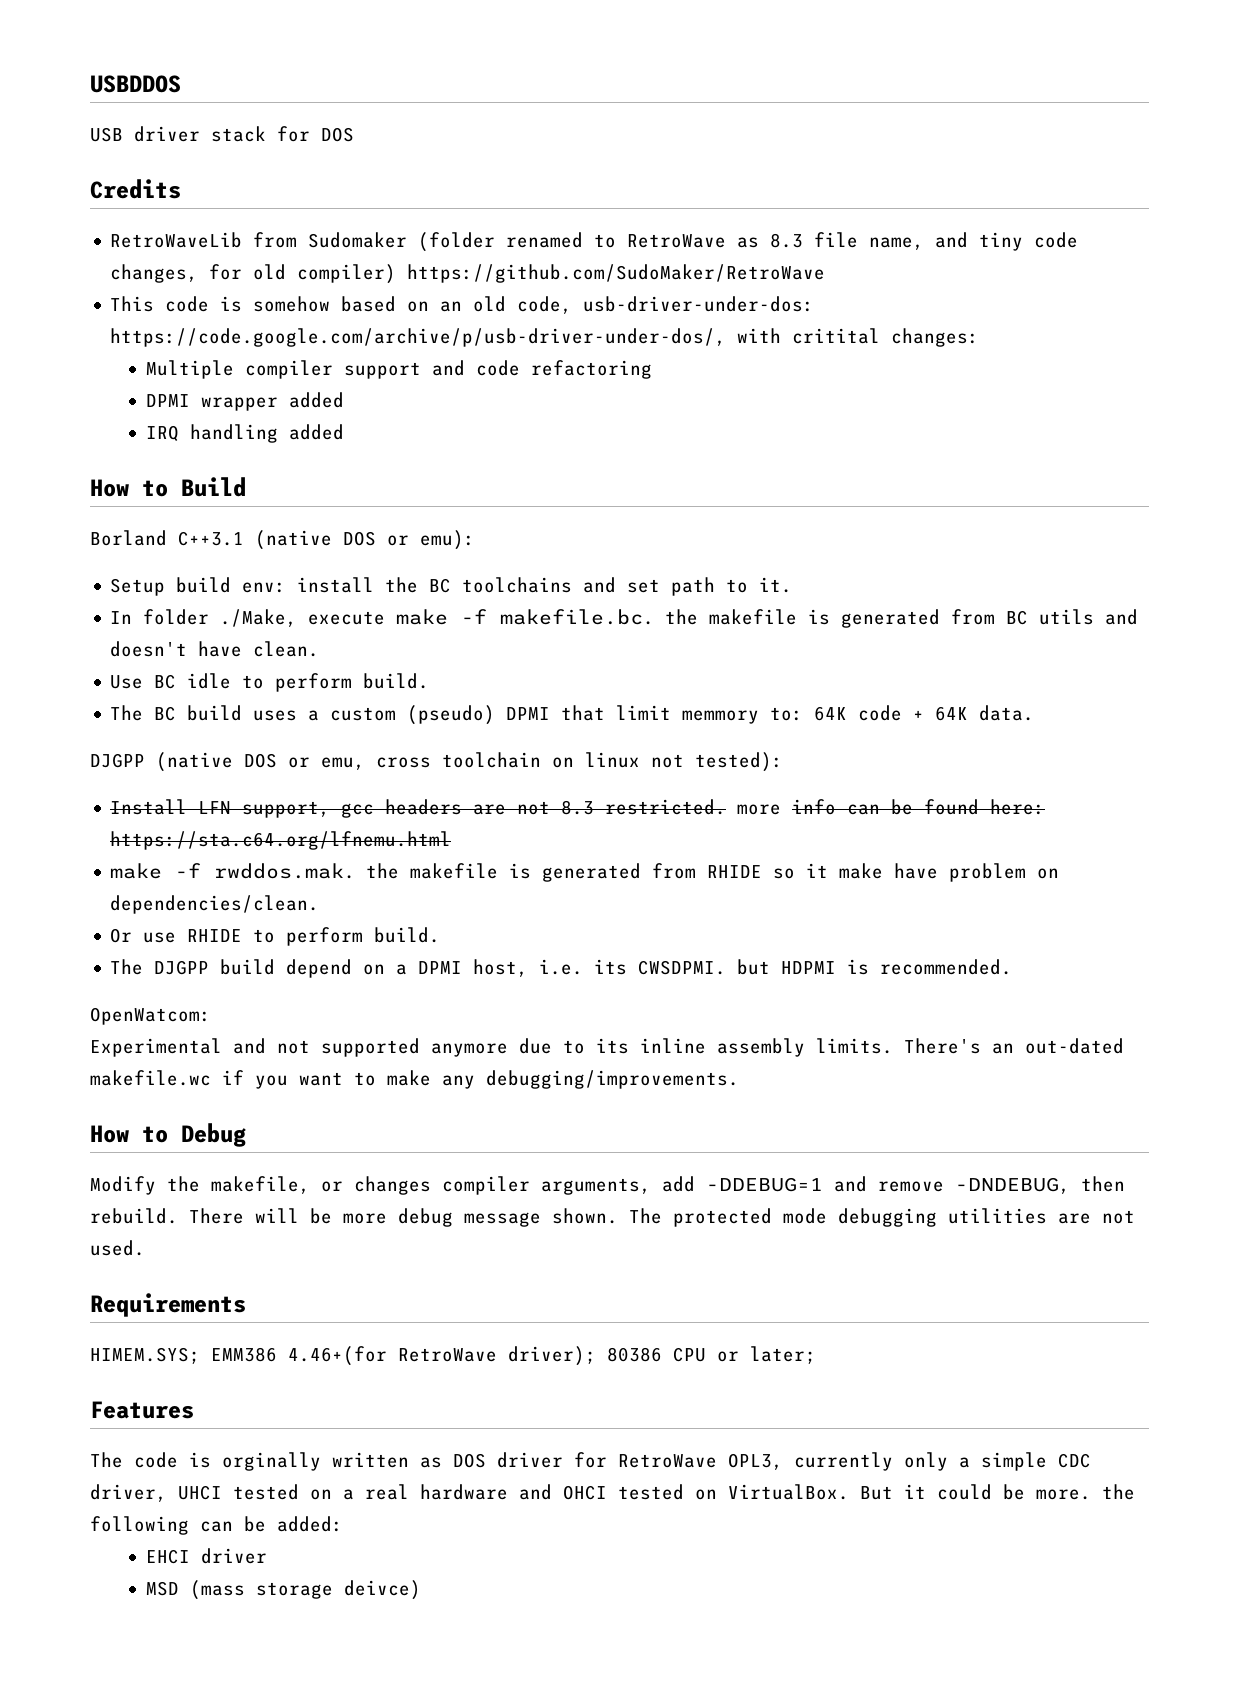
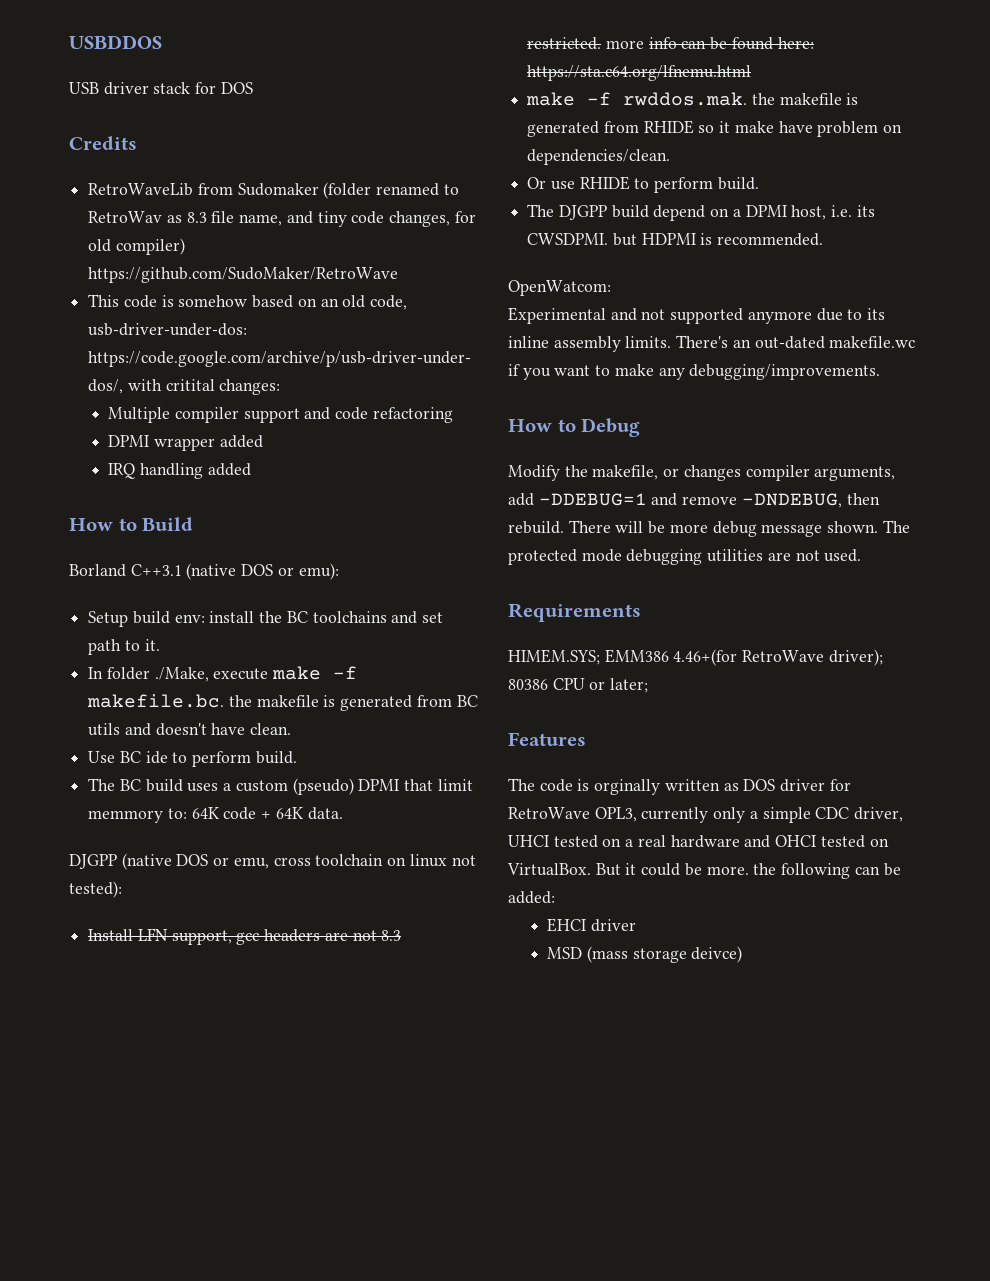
[627,234,727,248] RetroWave -> [88,211,163,223] RetroWav
[187,673,232,689] idle -> [145,751,168,764] ide

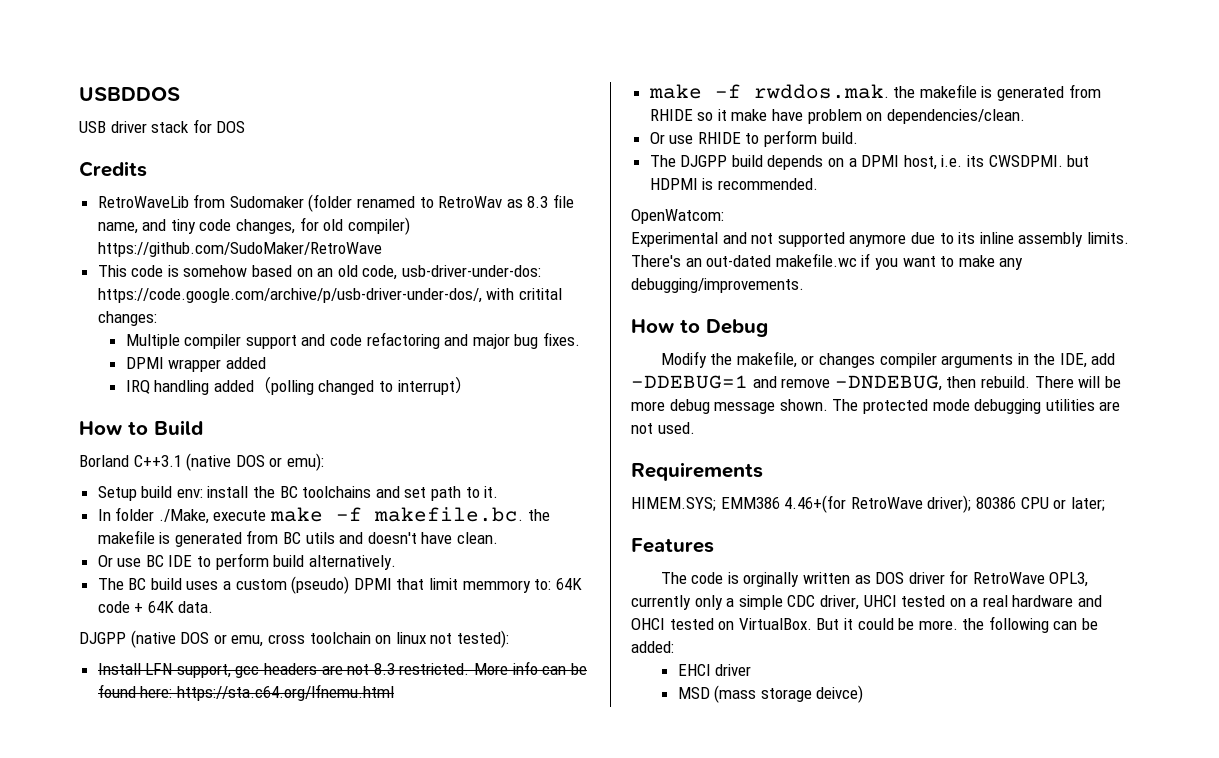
(453, 415) none -> [444,332,580,349] and major bug fixes.
(251, 469) none -> [253,377,472,395] （polling changed to interrupt）
[88,751,297,767] Use BC ide to perform build. -> [97,553,396,570] Or use BC IDE to perform build alternatively.
[605,40,644,49] more -> [474,663,509,675] More
[653,205,706,221] depend -> [767,155,824,170] depends
[814,466,896,481] arguments, -> [941,353,1087,368] arguments in the IDE,

